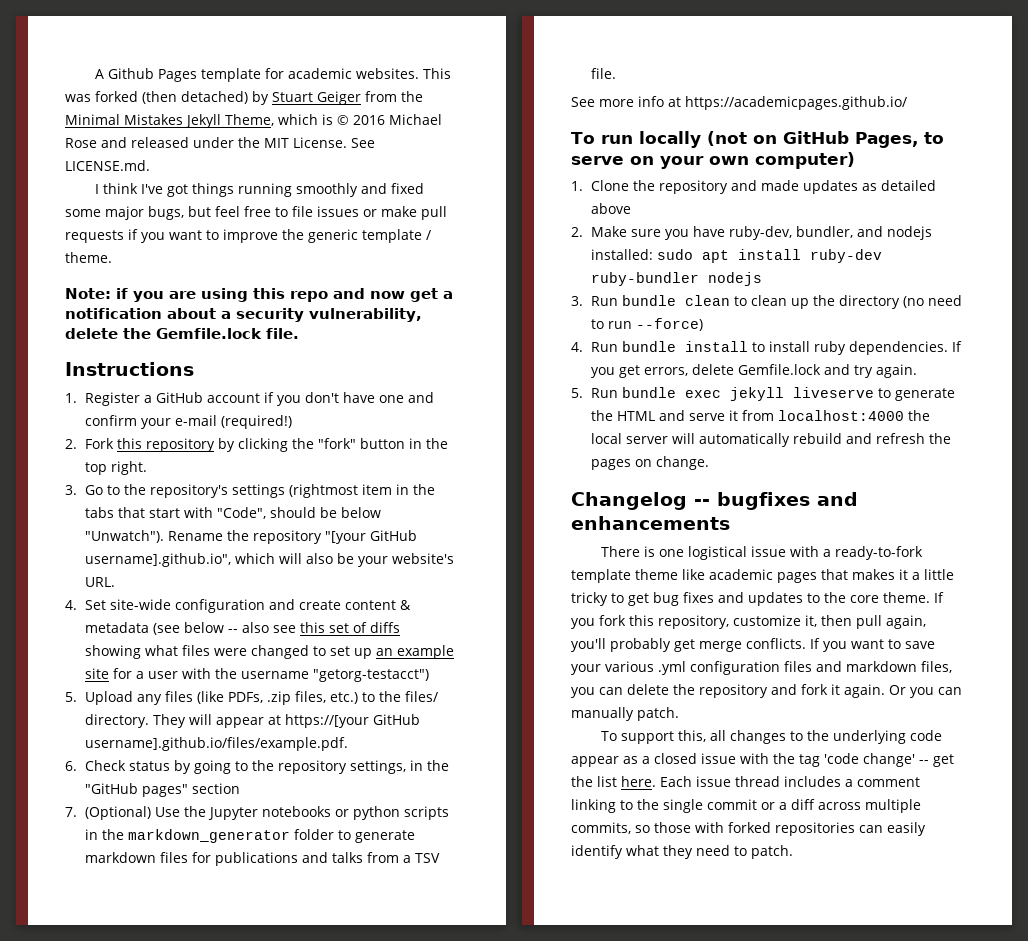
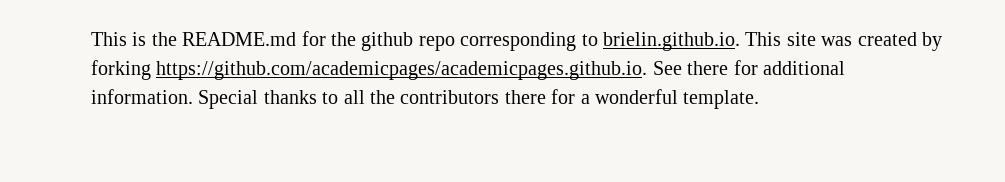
[94,68,451,82] [65,91,423,105] [65,114,442,128] [65,137,375,148] [65,160,150,171] [94,183,424,197] [65,206,447,220] [65,229,431,243] [65,252,112,263] [65,288,453,302] [65,308,422,322] [65,328,299,339] [65,362,194,376] [65,392,434,406] [84,415,292,429] [65,438,448,452] [84,461,147,475] [65,484,435,498] [84,507,381,519] [84,530,417,544] [84,553,454,567] [84,577,115,587] [65,599,411,613] [84,622,400,635] [84,645,454,659] [84,668,429,682] [65,691,438,705] [84,714,420,728] [84,737,348,751] [65,760,449,774] [84,783,240,797] [65,806,449,820] [84,829,415,843] [84,852,440,866] [590,68,616,79] [571,96,907,110] [571,131,944,148] [571,152,855,169] [571,180,936,194] [590,203,631,214] [571,226,932,240] [590,249,882,263] [590,272,762,286] [571,295,962,309] [590,318,703,331] [571,341,962,355] [590,364,917,378] [571,387,955,401] [590,410,930,421] [590,433,951,447] [590,456,709,470] [571,492,858,510] [571,516,730,530] [600,546,923,560] [571,569,954,583] [571,592,944,606] [571,615,926,629] [571,638,935,652] [571,661,952,675] [571,684,962,698] [571,707,679,721] [600,730,942,744] [571,753,954,767] [571,776,920,787] [571,799,921,813] [571,822,926,836] [571,845,793,859] A Github Pages template for academic websites. This was forked (then detached) by Stuart Geiger from the Minimal Mistakes Jekyll Theme, which is © 2016 Michael Rose and released under the MIT License. See LICENSE.md. // I think I've got things running smoothly and fixed some major bugs, but feel free to file issues or make pull requests if you want to improve the generic template / theme. // Note: if you are using this repo and now get a notification about a security vulnerability, delete the Gemfile.lock file. // Instructions // 1. Register a GitHub account if you don't have one and confirm your e-mail (required!) // 2. Fork this repository by clicking the "fork" button in the top right. // 3. Go to the repository's settings (rightmost item in the tabs that start with "Code", should be below "Unwatch"). Rename the repository "[your GitHub username].github.io", which will also be your website's URL. // 4. Set site-wide configuration and create content & metadata (see below -- also see this set of diffs showing what files were changed to set up an example site for a user with the username "getorg-testacct") // 5. Upload any files (like PDFs, .zip files, etc.) to the files/ directory. They will appear at https://[your GitHub username].github.io/files/example.pdf. // 6. Check status by going to the repository settings, in the "GitHub pages" section // 7. (Optional) Use the Jupyter notebooks or python scripts in the markdown_generator folder to generate markdown files for publications and talks from a TSV file. // See more info at https://academicpages.github.io/ // To run locally (not on GitHub Pages, to serve on your own computer) // 1. Clone the repository and made updates as detailed above // 2. Make sure you have ruby-dev, bundler, and nodejs installed: sudo apt install ruby-dev ruby-bundler nodejs // 3. Run bundle clean to clean up the directory (no need to run --force) // 4. Run bundle install to install ruby dependencies. If you get errors, delete Gemfile.lock and try again. // 5. Run bundle exec jekyll liveserve to generate the HTML and serve it from localhost:4000 the local server will automatically rebuild and refresh the pages on change. // Changelog -- bugfixes and enhancements // There is one logistical issue with a ready-to-fork template theme like academic pages that makes it a little tricky to get bug fixes and updates to the core theme. If you fork this repository, customize it, then pull again, you'll probably get merge conflicts. If you want to save your various .yml configuration files and markdown files, you can delete the repository and fork it again. Or you can manually patch. // To support this, all changes to the underlying code appear as a closed issue with the tag 'code change' -- get the list here. Each issue thread includes a comment linking to the single commit or a diff across multiple commits, so those with forked repositories can easily identify what they need to patch. -> [91,31,942,51] [91,60,845,80] [91,89,760,109] This is the README.md for the github repo corresponding to brielin.github.io. This site was created by forking https://github.com/academicpages/academicpages.github.io. See there for additional information. Special thanks to all the contributors there for a wonderful template.

